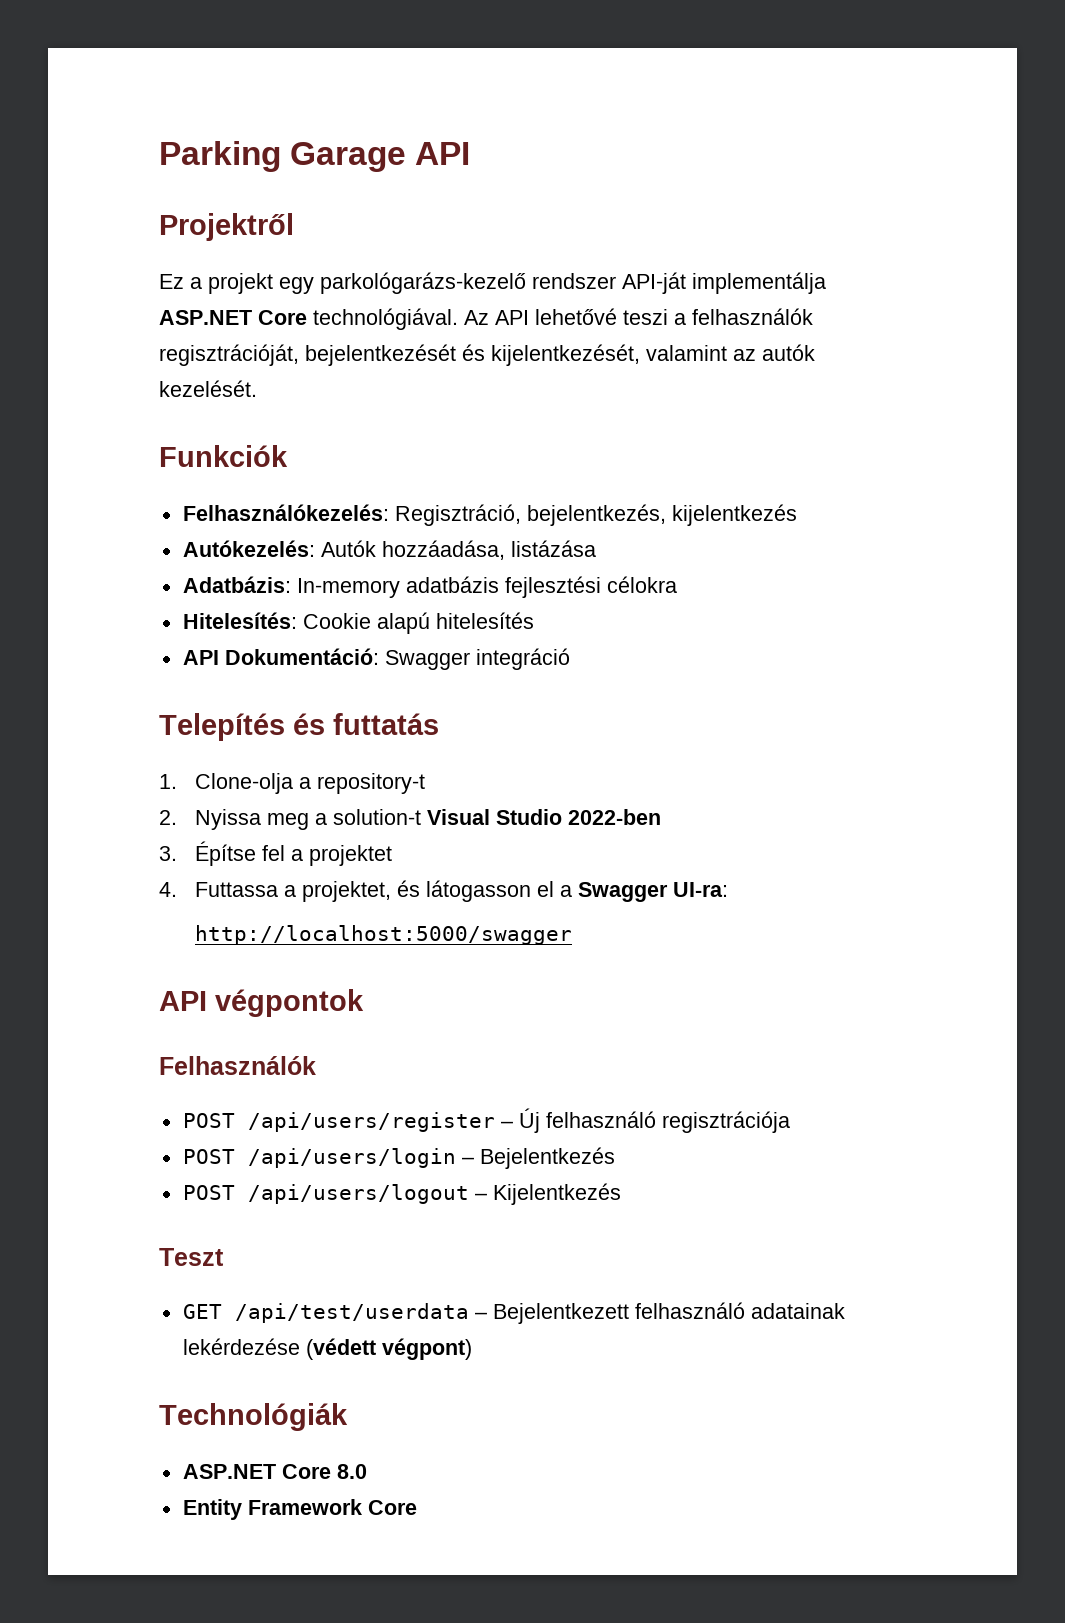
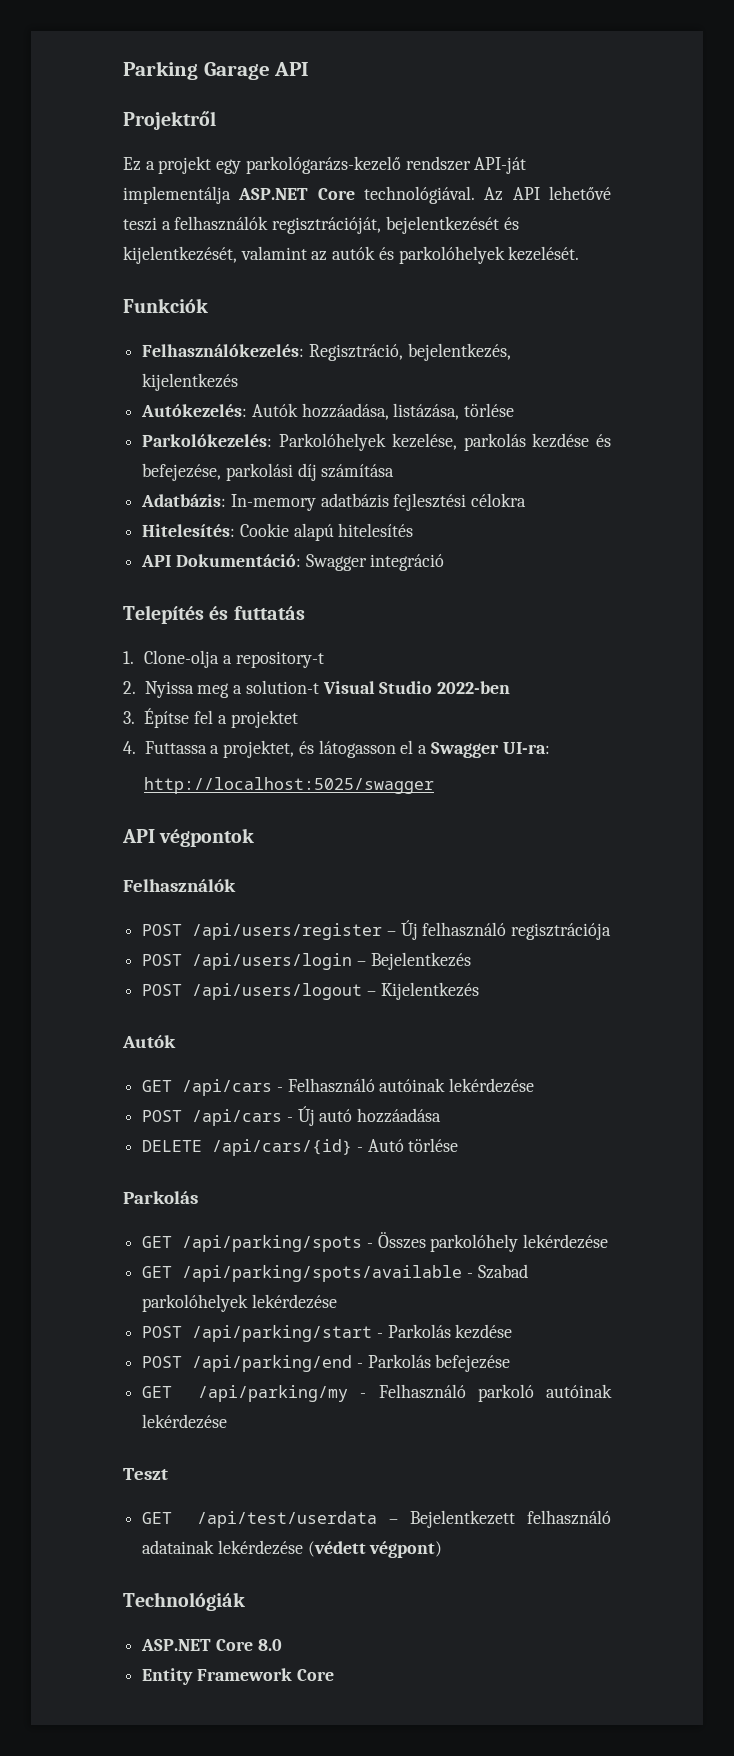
(815, 352) none -> [378,246,505,264] és parkolóhelyek
[510,540,596,557] listázása -> [393,403,515,420] [142,433,611,451] [142,463,395,481] listázása, törlése // Parkolókezelés: Parkolóhelyek kezelése, parkolás kezdése és befejezése, parkolási díj számítása
[195,925,573,945] http://localhost:5000/swagger -> [144,777,435,794] http://localhost:5025/swagger
(621, 1194) none -> [122,1035,176,1048] [142,1078,535,1096] [142,1106,442,1126] [142,1138,459,1156] [123,1191,198,1204] [142,1232,609,1252] [142,1264,528,1282] [142,1294,337,1312] [142,1324,513,1342] [142,1354,511,1372] [142,1384,612,1402] [142,1414,228,1429] // Autók // GET /api/cars - Felhasználó autóinak lekérdezése // POST /api/cars - Új autó hozzáadása // DELETE /api/cars/{id} - Autó törlése // Parkolás // GET /api/parking/spots - Összes parkolóhely lekérdezése // GET /api/parking/spots/available - Szabad parkolóhelyek lekérdezése // POST /api/parking/start - Parkolás kezdése // POST /api/parking/end - Parkolás befejezése // GET /api/parking/my - Felhasználó parkoló autóinak lekérdezése

